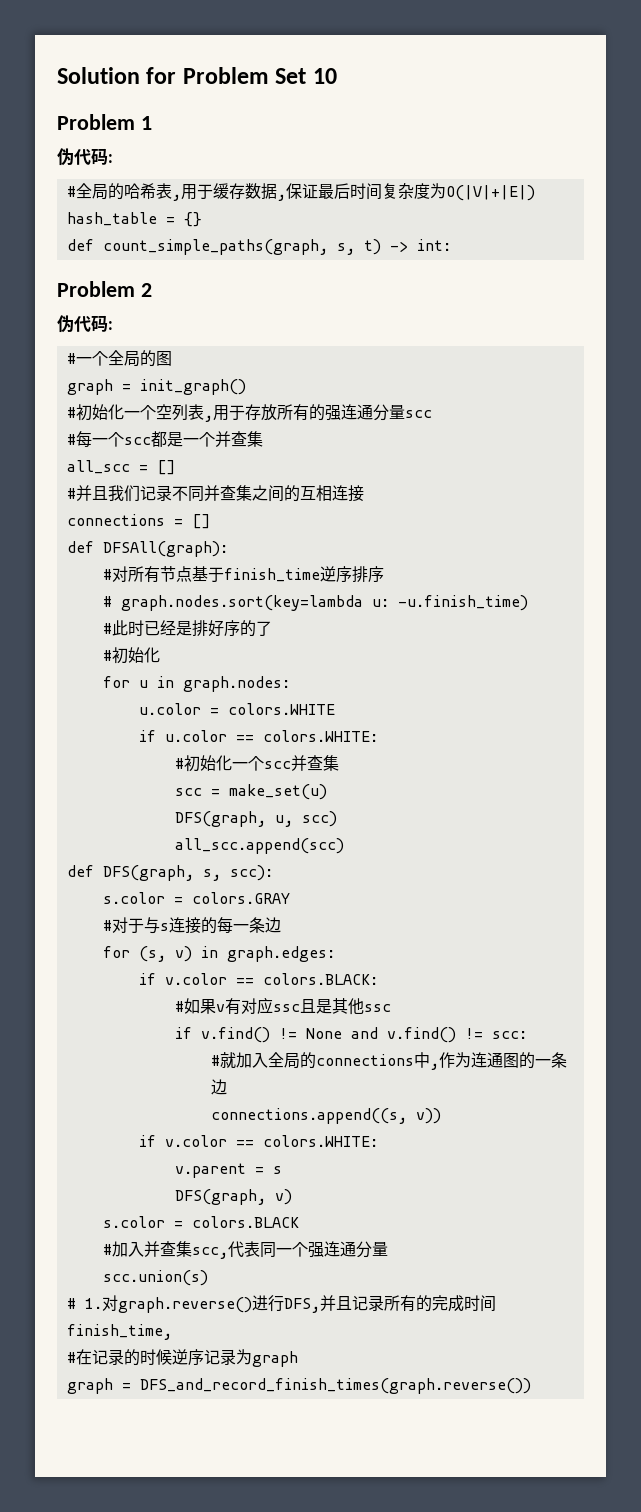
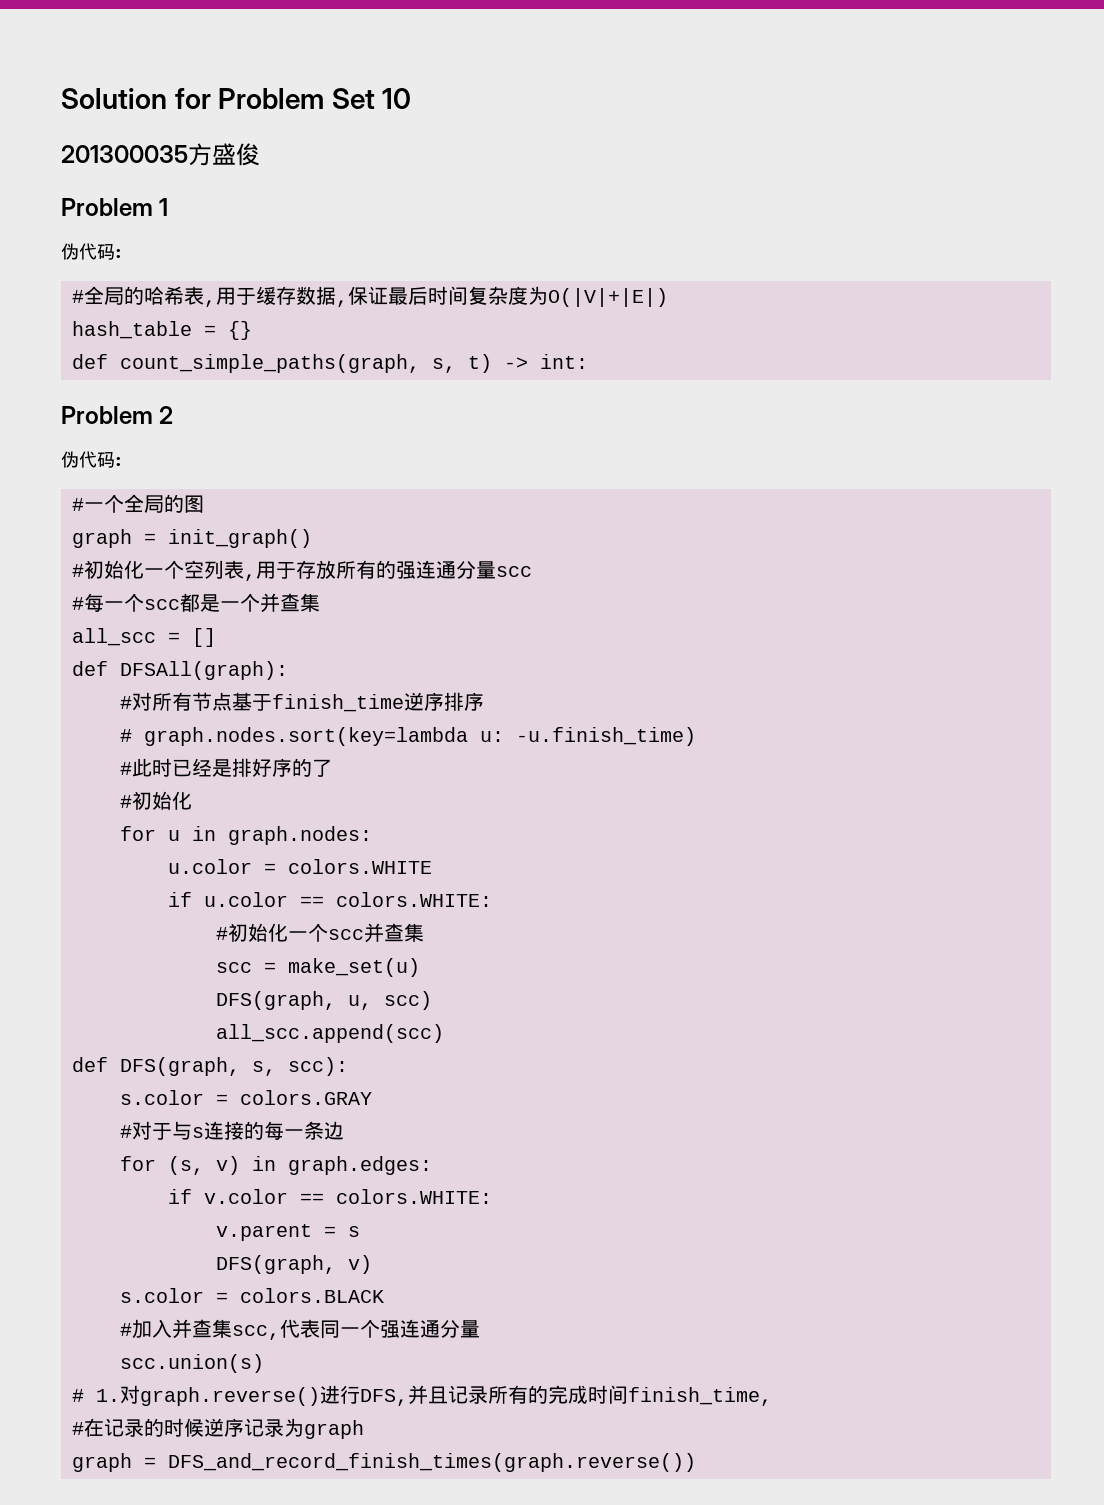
(337, 76) none -> [61,143,260,166] // 201300035方盛俊
[67,485,365,502] [67,514,211,529] // #并且我们记录不同并查集之间的互相连接 // connections = [] -> (216, 637) none
[139,973,379,985] [175,997,392,1015] [175,1027,528,1043] [211,1052,568,1070] [211,1079,228,1095] [211,1108,442,1124] // if v.color == colors.BLACK: // #如果v有对应ssc且是其他ssc // if v.find() != None and v.find() != scc: // #就加入全局的connections中,作为连通图的一条边 // connections.append((s, v)) -> (432, 1165) none

